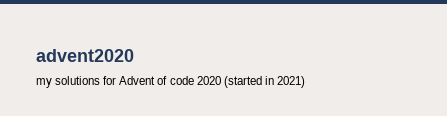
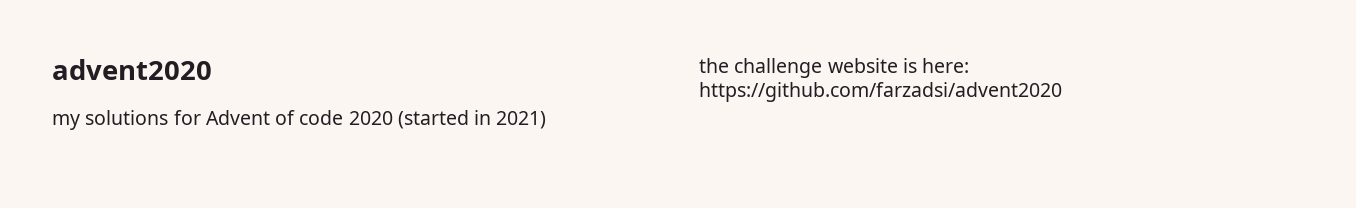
(305, 82) none -> [699,58,970,78] [699,82,1062,102] // the challenge website is here: https://github.com/farzadsi/advent2020

